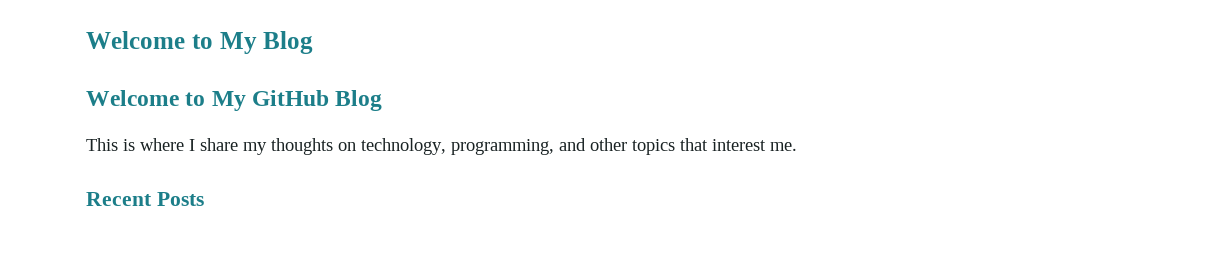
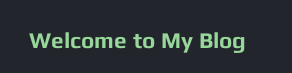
[86,90,383,111] [86,138,797,155] [86,192,204,206] // Welcome to My GitHub Blog // This is where I share my thoughts on technology, programming, and other topics that interest me. // Recent Posts -> (247, 42) none

